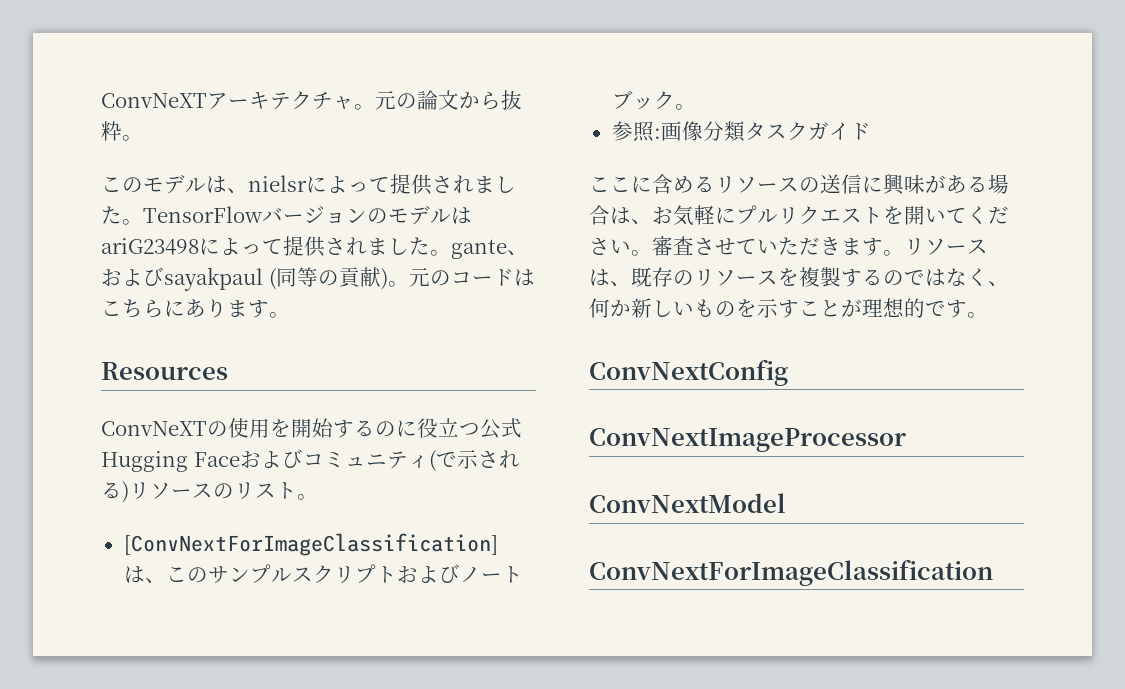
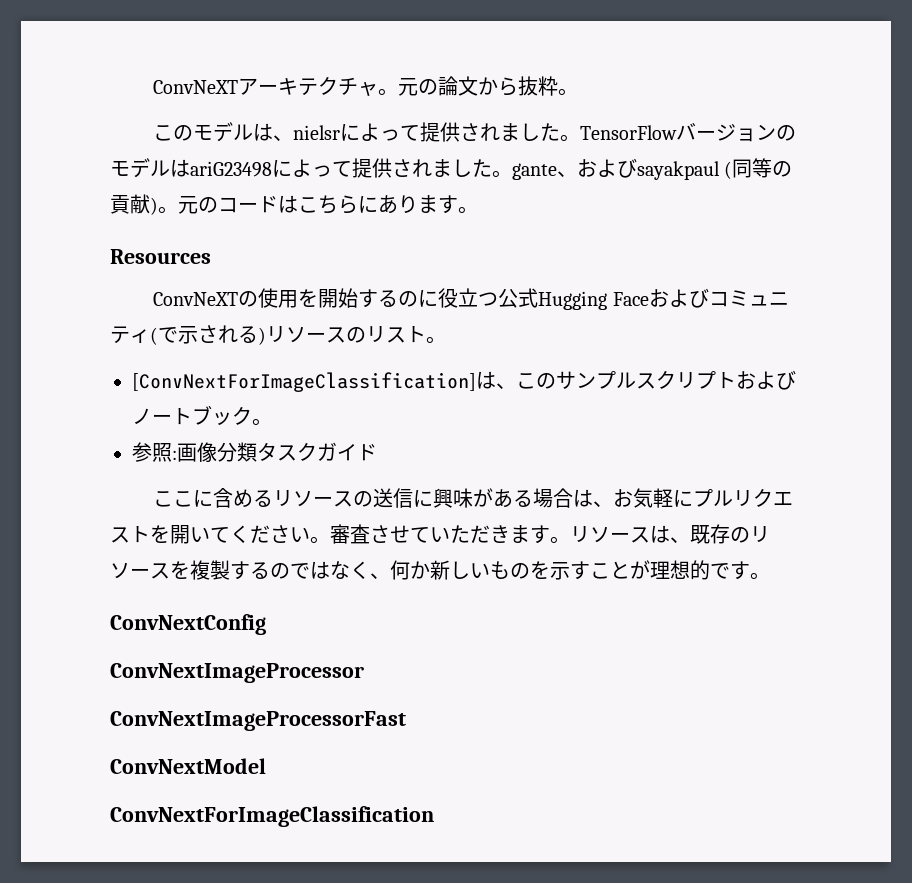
(906, 440) none -> [110,711,406,731] // ConvNextImageProcessorFast

